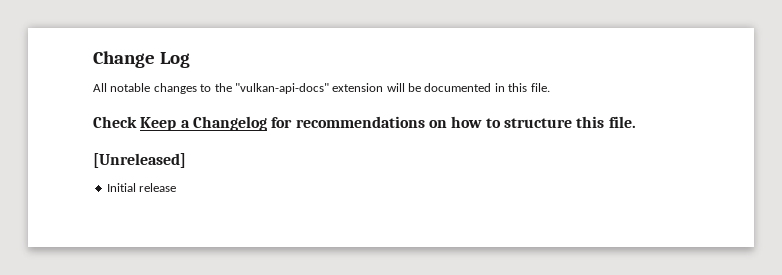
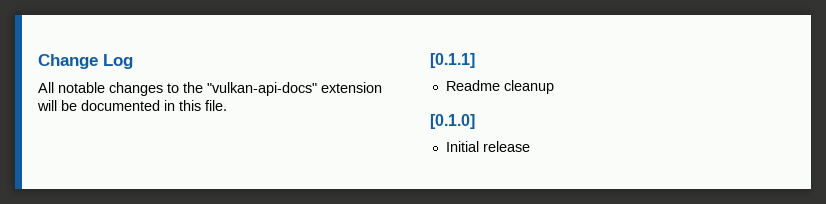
[93,116,636,131] [93,153,186,168] Check Keep a Changelog for recommendations on how to structure this file. // [Unreleased] -> [430,53,475,68] [445,80,554,94] [430,114,475,129] [0.1.1] // Readme cleanup // [0.1.0]

